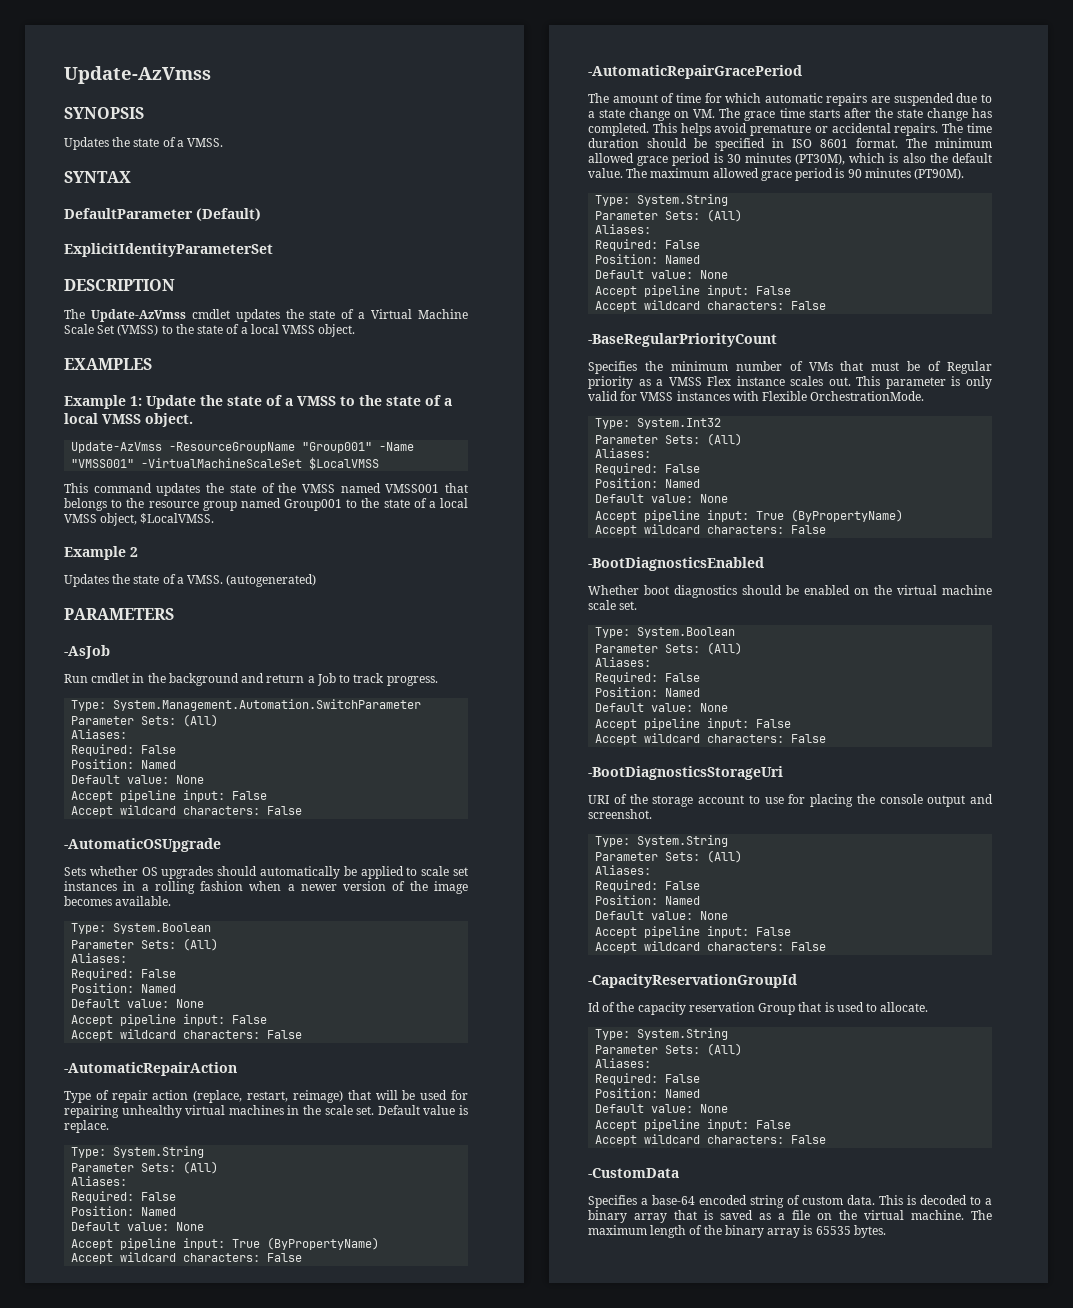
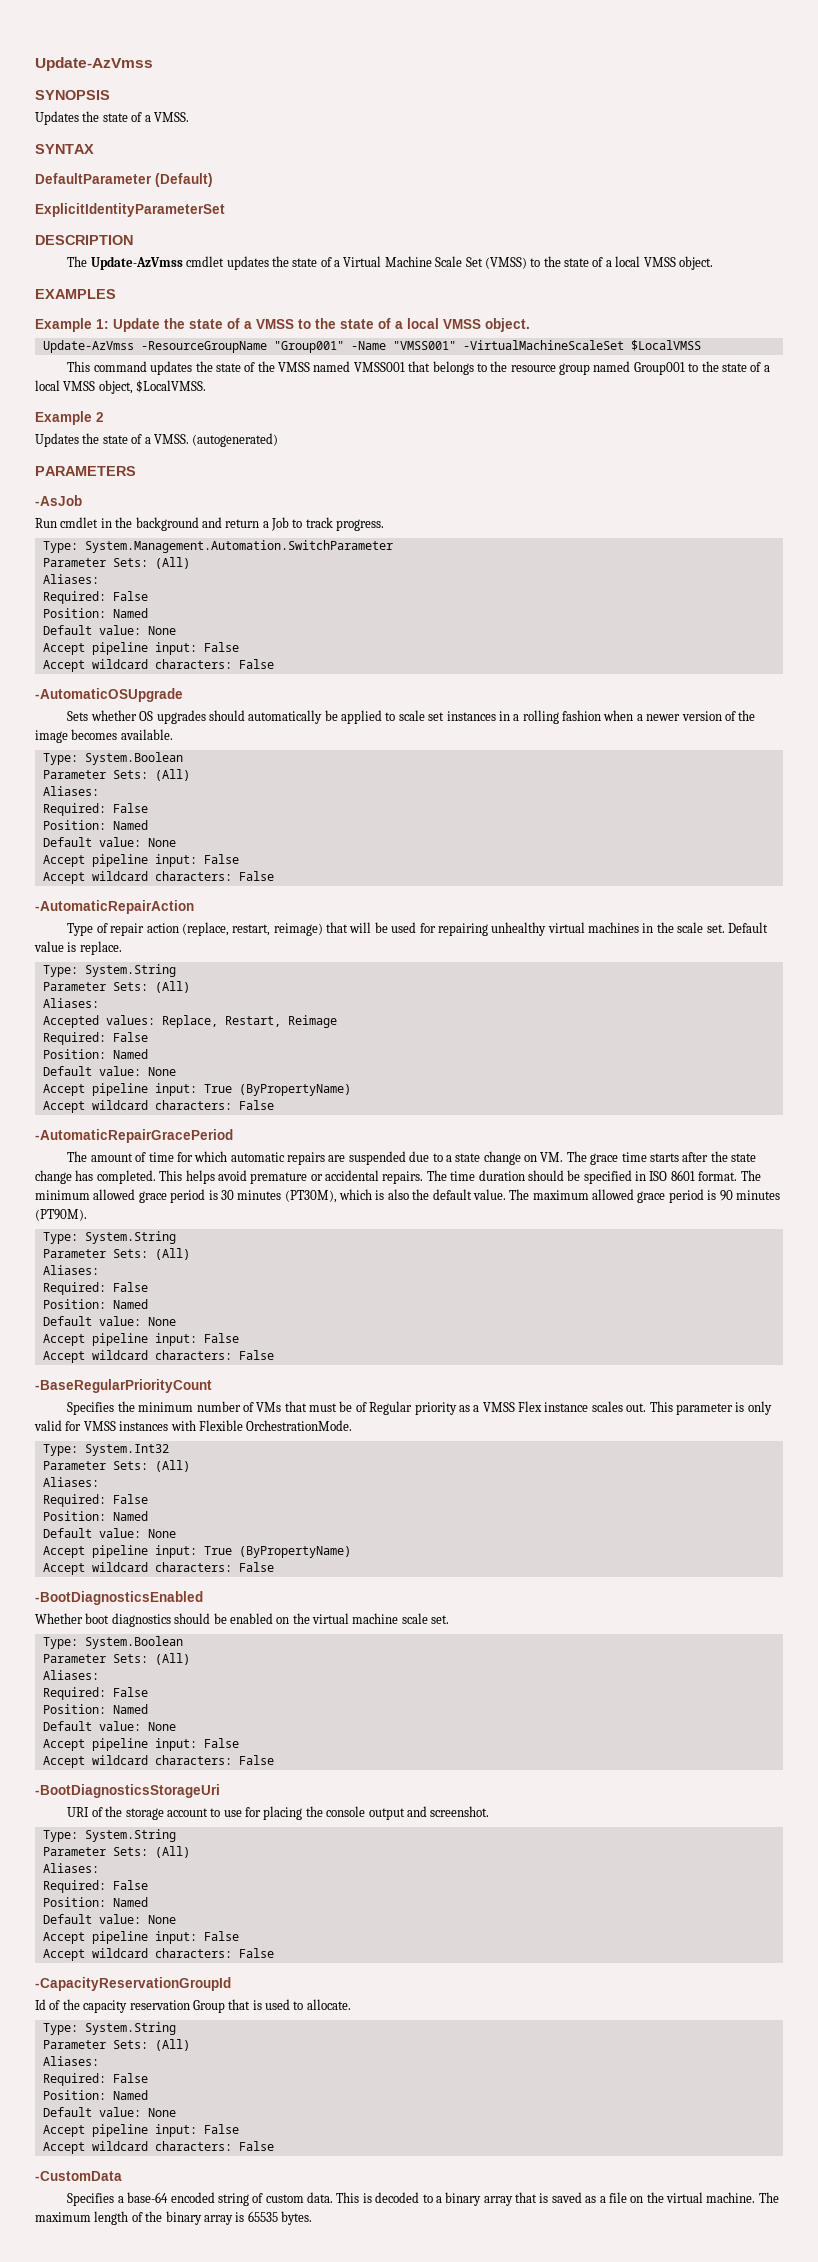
(128, 1181) none -> [42,1015,337,1028] // Accepted values: Replace, Restart, Reimage

